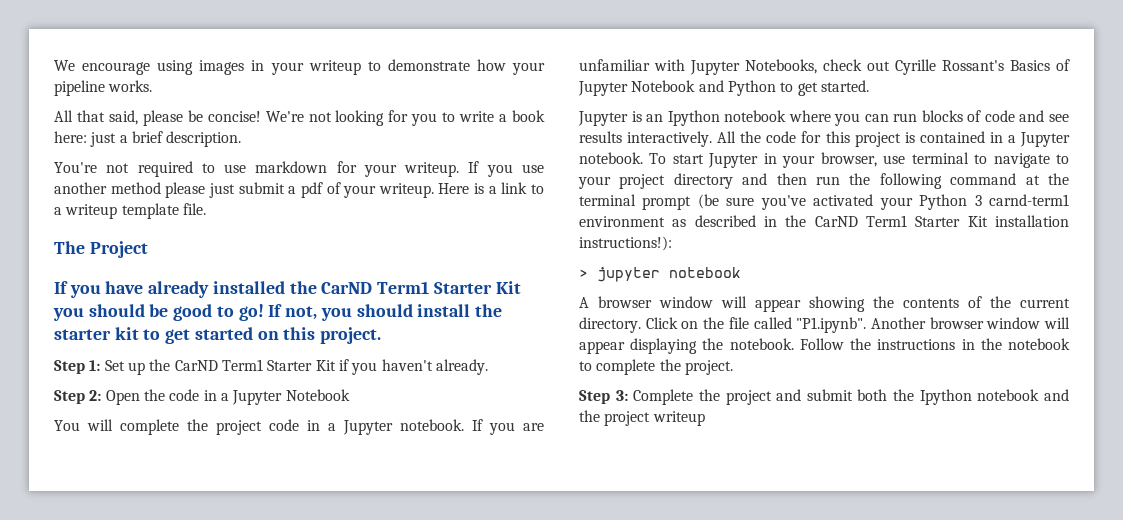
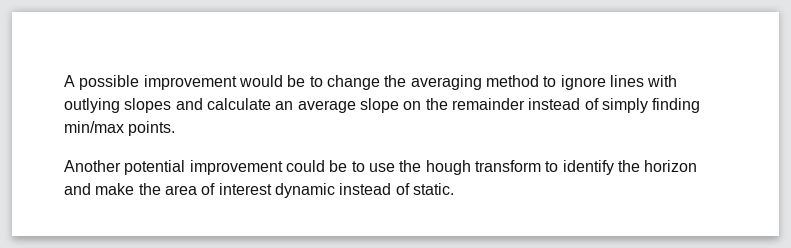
[54,59,545,75] [54,80,153,96] [54,110,545,126] [54,131,242,147] [54,161,544,177] [54,182,545,198] [54,203,206,219] [54,241,148,258] [54,281,521,298] [53,304,502,321] [54,327,382,344] [54,359,488,375] [54,389,350,405] [54,419,544,435] [579,59,1070,75] [578,80,869,96] [578,110,1069,126] [579,131,1070,147] [579,152,1069,168] [578,173,1069,189] [579,194,1069,210] [579,215,1069,227] [579,236,672,251] [579,267,741,282] [579,296,1070,312] [579,317,1070,333] [579,338,1070,354] [579,359,733,375] [579,389,1069,405] [579,410,705,426] We encourage using images in your writeup to demonstrate how your pipeline works. // All that said, please be concise! We're not looking for you to write a book here: just a brief description. // You're not required to use markdown for your writeup. If you use another method please just submit a pdf of your writeup. Here is a link to a writeup template file. // The Project // If you have already installed the CarND Term1 Starter Kit you should be good to go! If not, you should install the starter kit to get started on this project. // Step 1: Set up the CarND Term1 Starter Kit if you haven't already. // Step 2: Open the code in a Jupyter Notebook // You will complete the project code in a Jupyter notebook. If you are unfamiliar with Jupyter Notebooks, check out Cyrille Rossant's Basics of Jupyter Notebook and Python to get started. // Jupyter is an Ipython notebook where you can run blocks of code and see results interactively. All the code for this project is contained in a Jupyter notebook. To start Jupyter in your browser, use terminal to navigate to your project directory and then run the following command at the terminal prompt (be sure you've activated your Python 3 carnd-term1 environment as described in the CarND Term1 Starter Kit installation instructions!): // > jupyter notebook // A browser window will appear showing the contents of the current directory. Click on the file called "P1.ipynb". Another browser window will appear displaying the notebook. Follow the instructions in the notebook to complete the project. // Step 3: Complete the project and submit both the Ipython notebook and the project writeup -> [64,75,678,90] [64,98,701,113] [64,121,176,136] [64,160,698,175] [64,183,454,198] A possible improvement would be to change the averaging method to ignore lines with outlying slopes and calculate an average slope on the remainder instead of simply finding min/max points. // Another potential improvement could be to use the hough transform to identify the horizon and make the area of interest dynamic instead of static.

